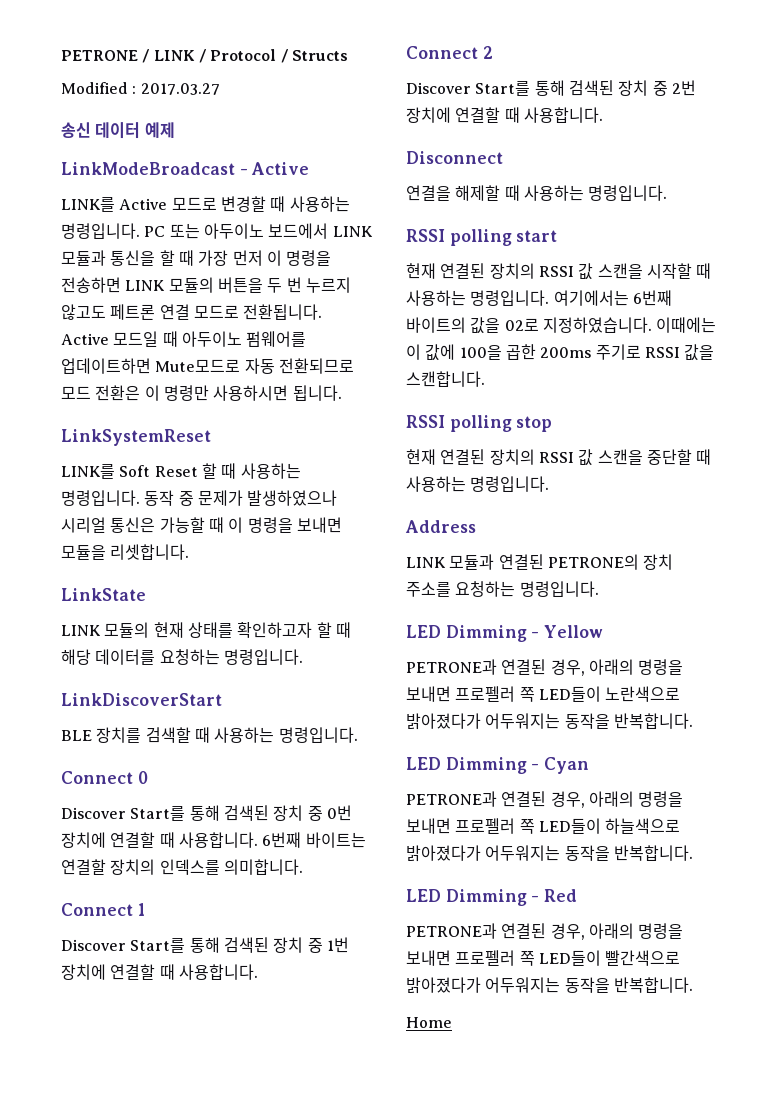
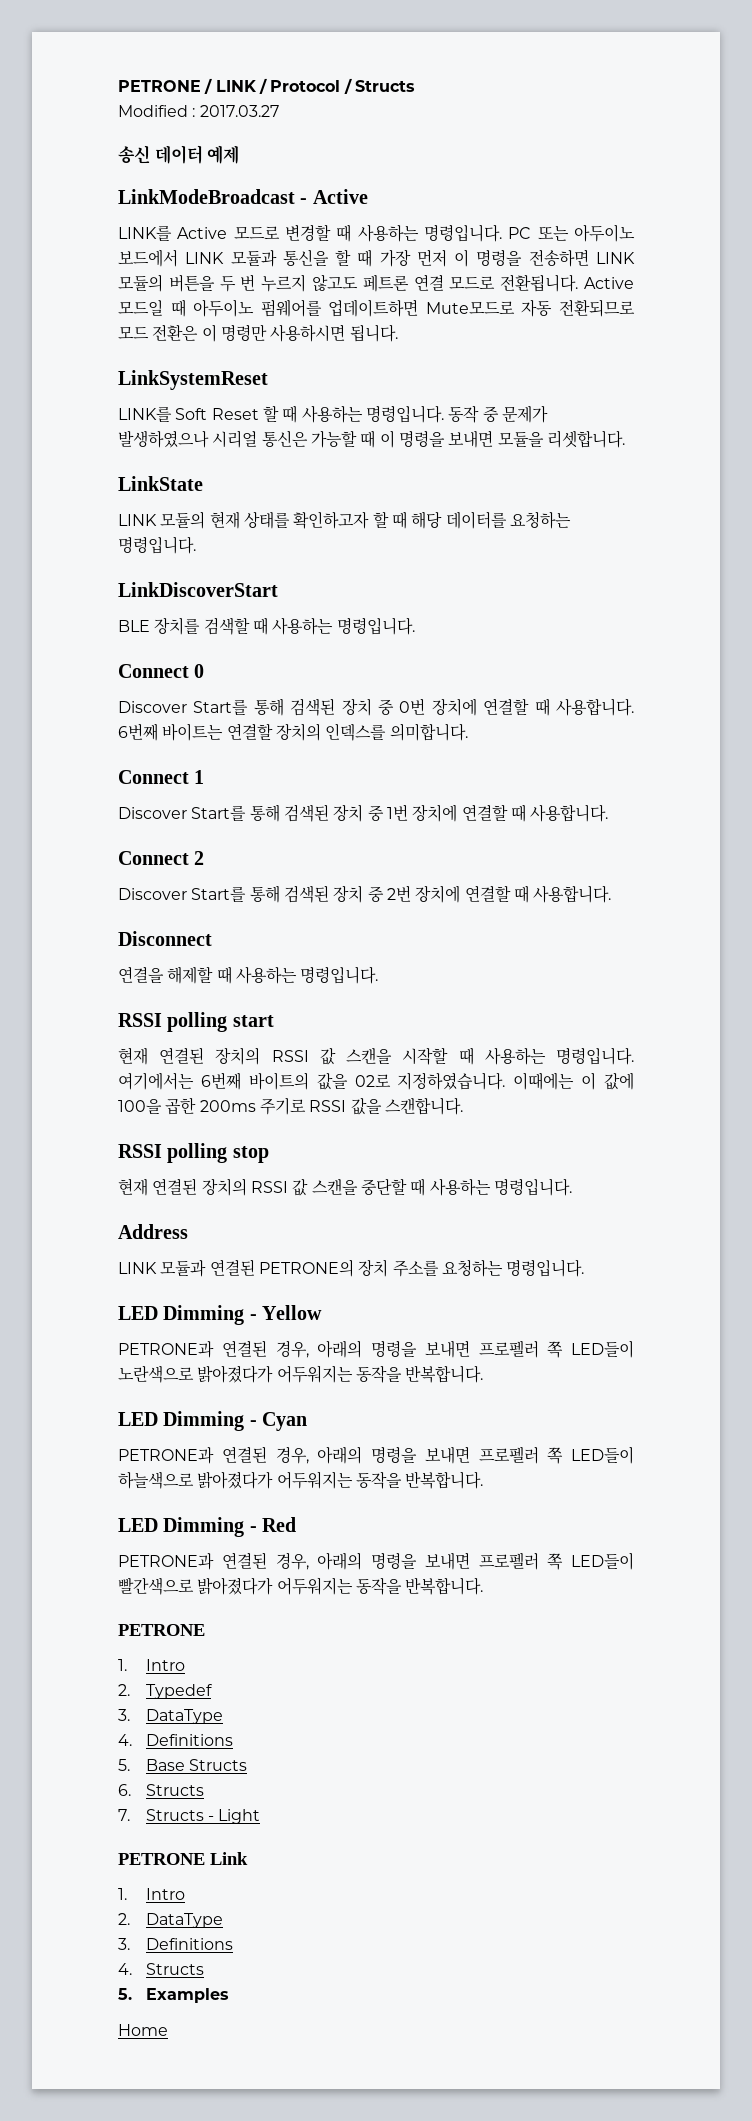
(693, 985) none -> [118,1624,205,1636] [118,1659,185,1671] [118,1684,212,1699] [118,1709,223,1724] [118,1734,233,1746] [118,1759,248,1771] [118,1784,204,1796] [118,1809,261,1824] [118,1852,248,1865] [118,1888,185,1900] [118,1913,223,1928] [118,1938,233,1950] [118,1963,204,1975] [118,1988,229,2003] // PETRONE // 1. Intro // 2. Typedef // 3. DataType // 4. Definitions // 5. Base Structs // 6. Structs // 7. Structs - Light // PETRONE Link // 1. Intro // 2. DataType // 3. Definitions // 4. Structs // 5. Examples

